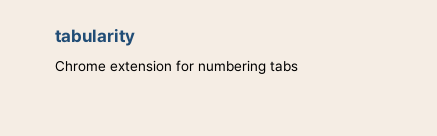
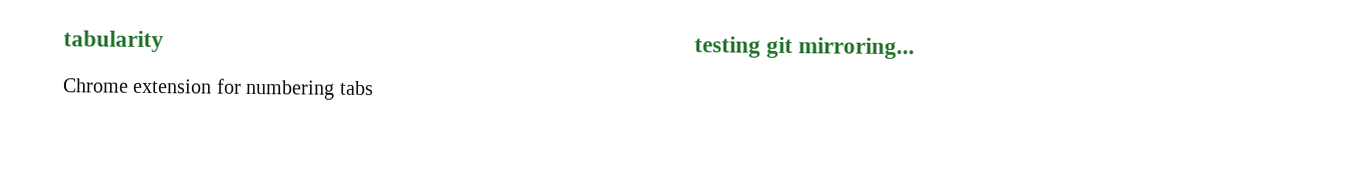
(298, 66) none -> [694,36,916,60] // testing git mirroring...

